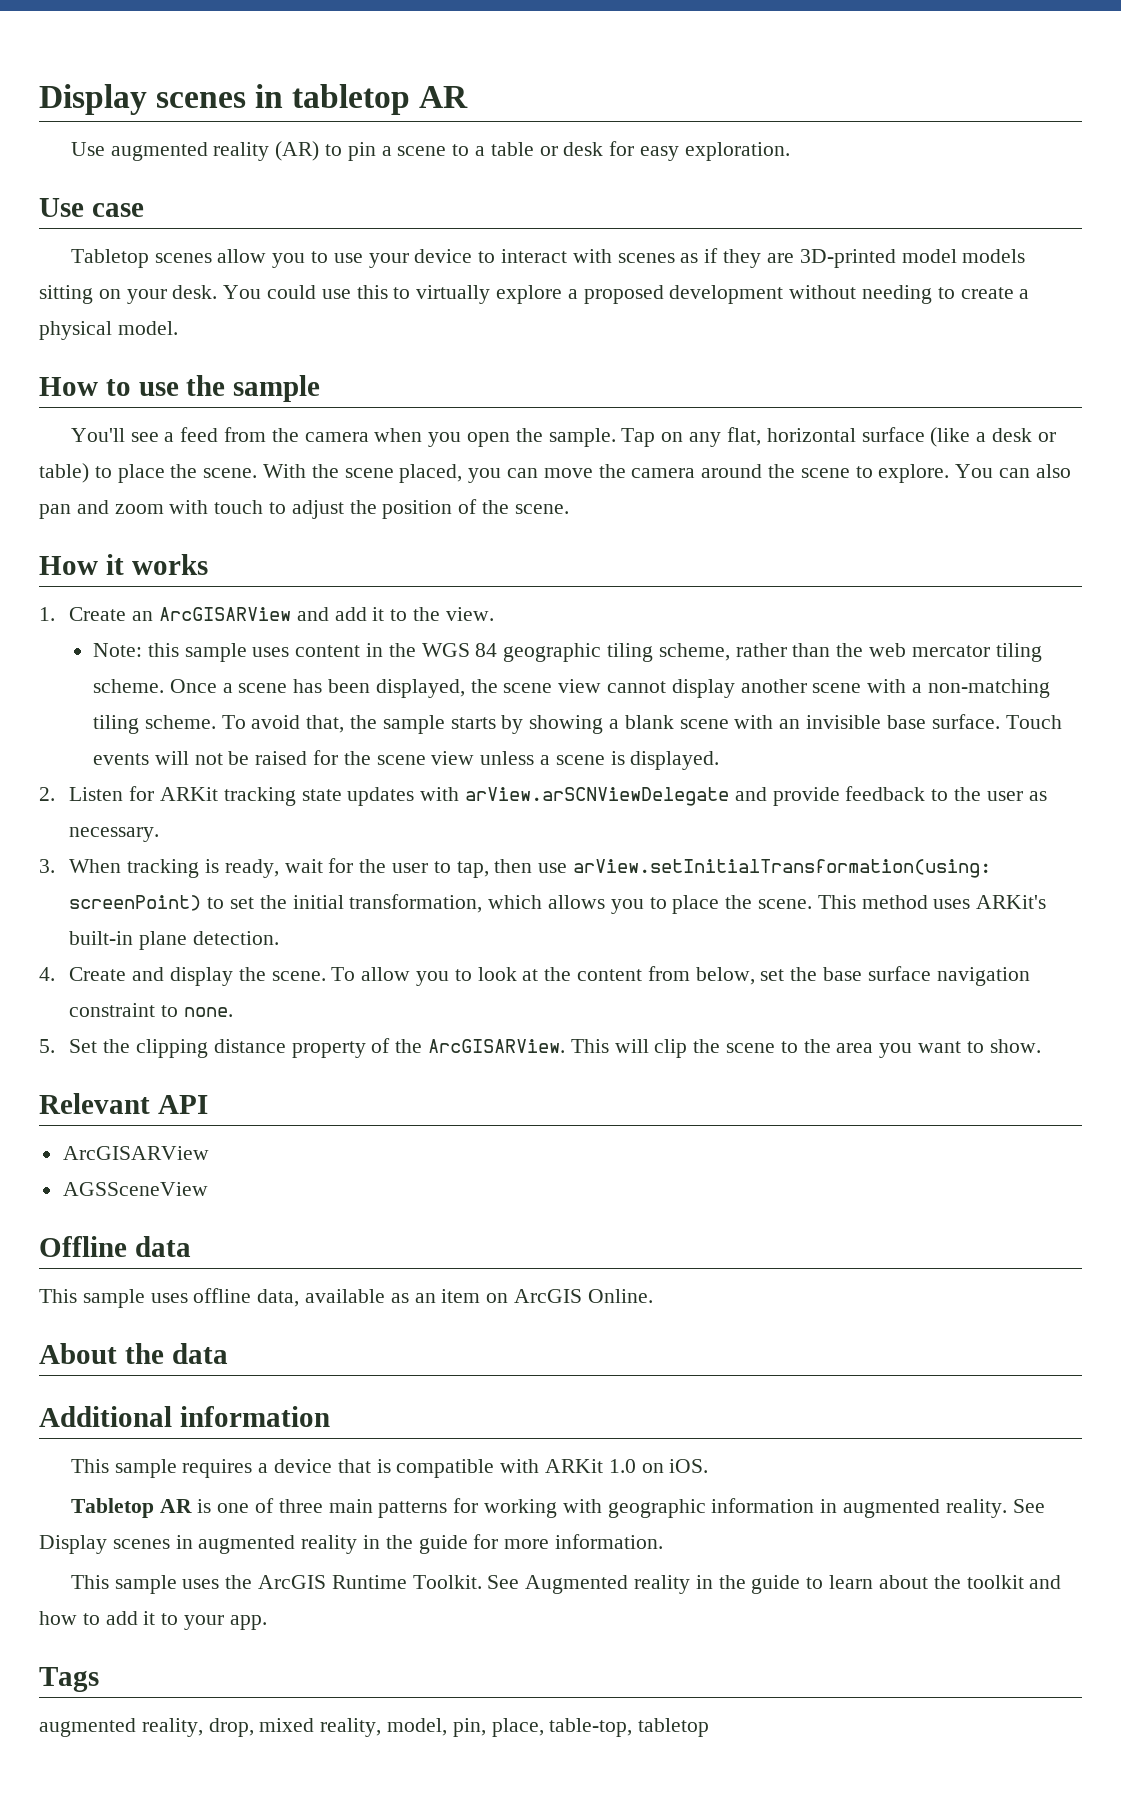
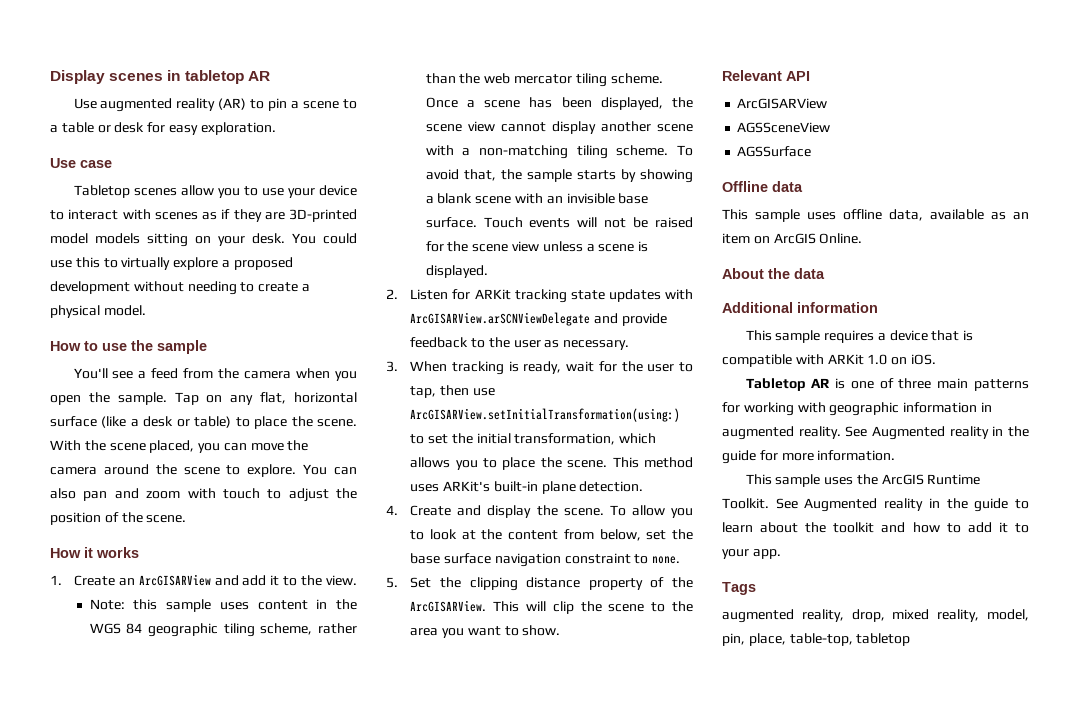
[465,787,730,806] arView.arSCNViewDelegate -> [410,312,591,326] ArcGISARView.arSCNViewDelegate
[573,859,992,878] [69,895,202,911] arView.setInitialTransformation(using: screenPoint) -> [410,408,681,422] ArcGISARView.setInitialTransformation(using:)
(208, 1189) none -> [737,146,812,157] // AGSSurface
[39,1535,296,1554] Display scenes in augmented -> [872,426,945,440] Augmented

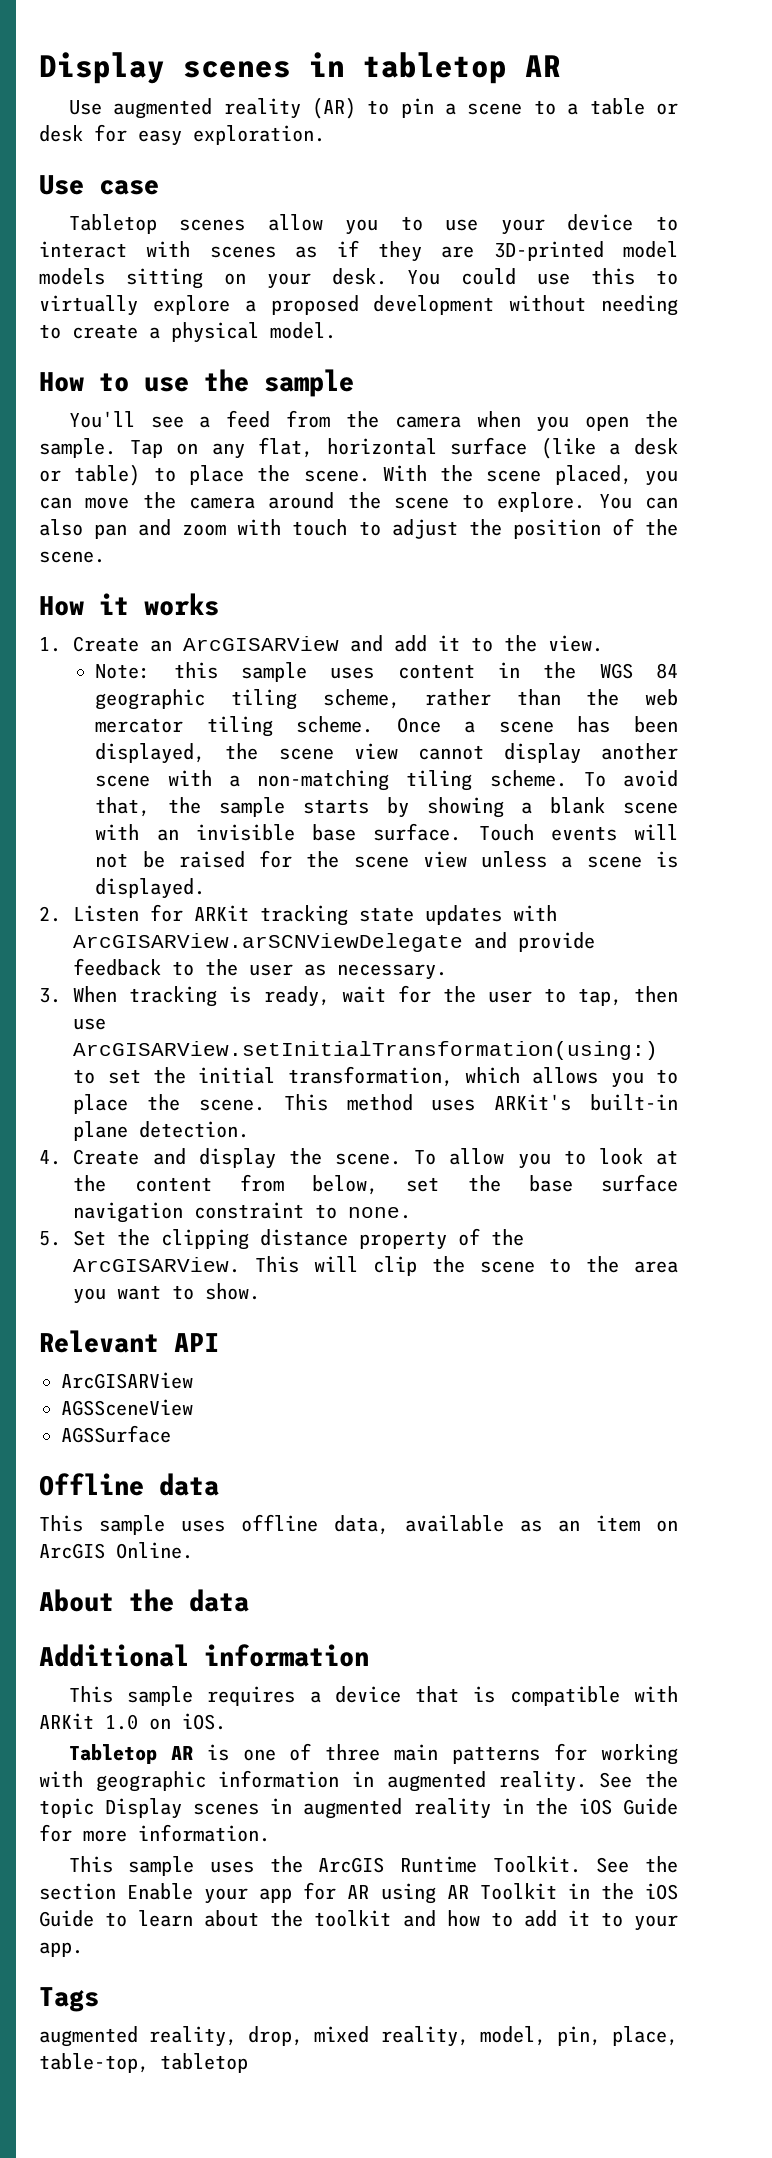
[872,426,1029,440] [722,450,756,464] Augmented reality in the guide -> [645,1771,678,1788] [39,1798,678,1819] the topic Display scenes in augmented reality in the iOS Guide
[804,498,1009,512] Augmented reality in the guide -> [645,1856,679,1873] [39,1882,678,1904] [39,1910,94,1927] the section Enable your app for AR using AR Toolkit in the iOS Guide

